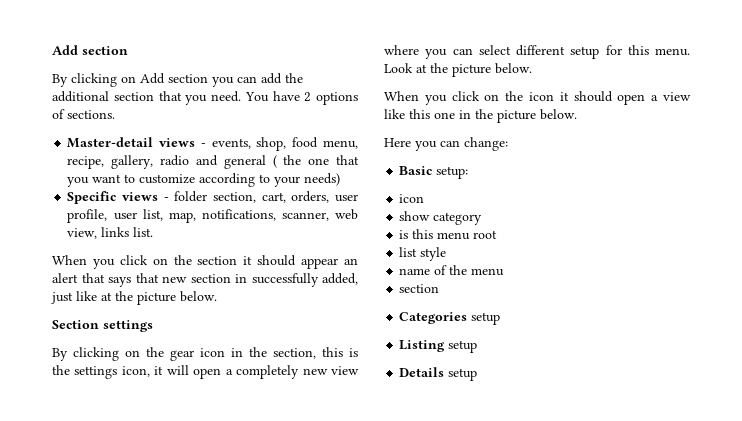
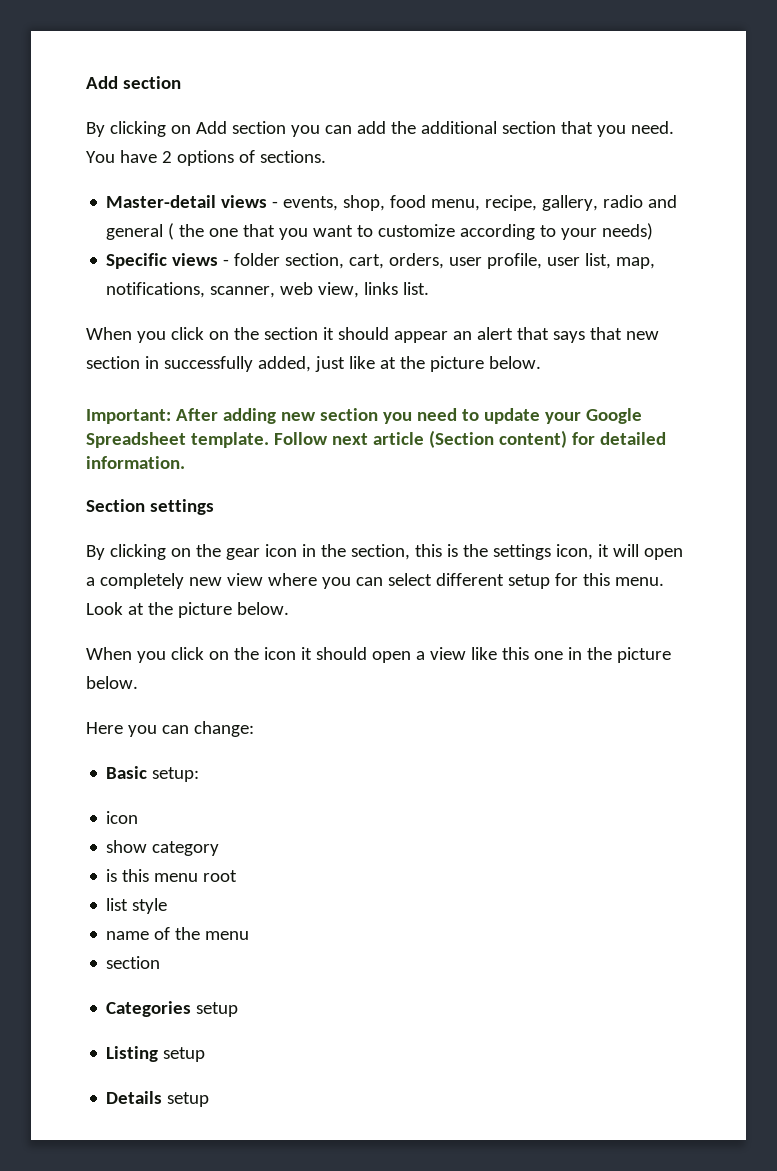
(217, 296) none -> [86,408,642,424] [86,430,666,448] [86,456,185,469] // Important: After adding new section you need to update your Google Spreadsheet template. Follow next article (Section content) for detailed information.

